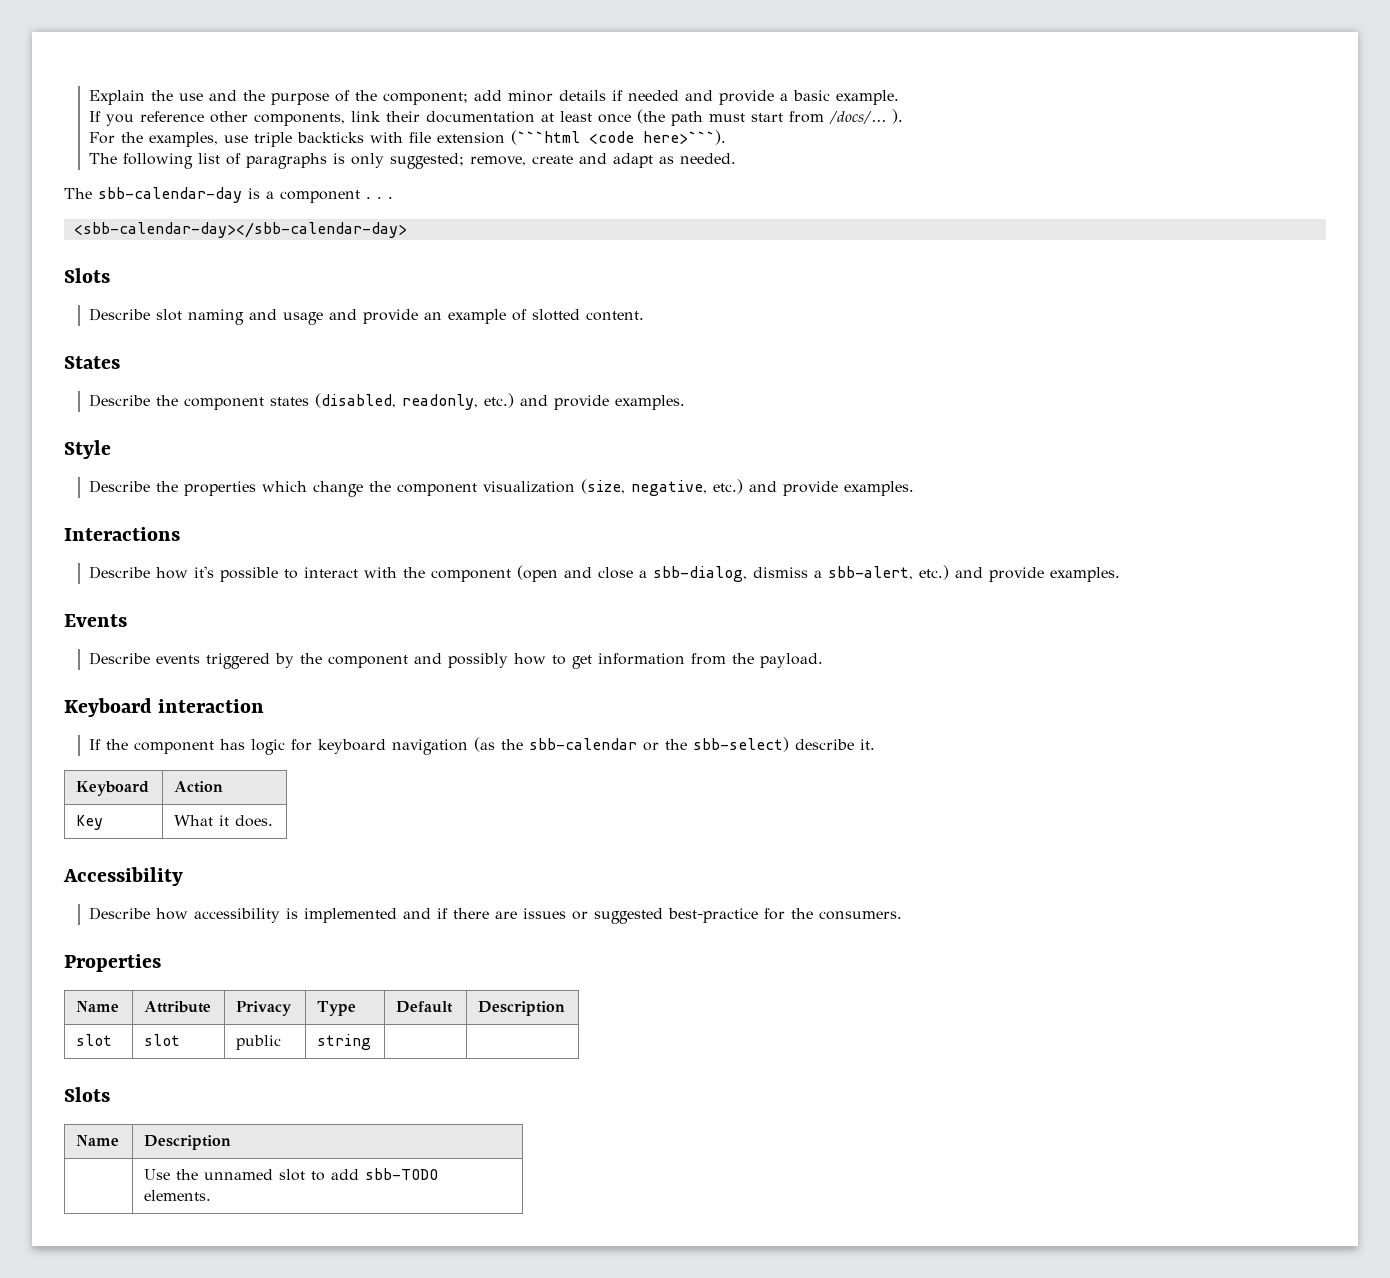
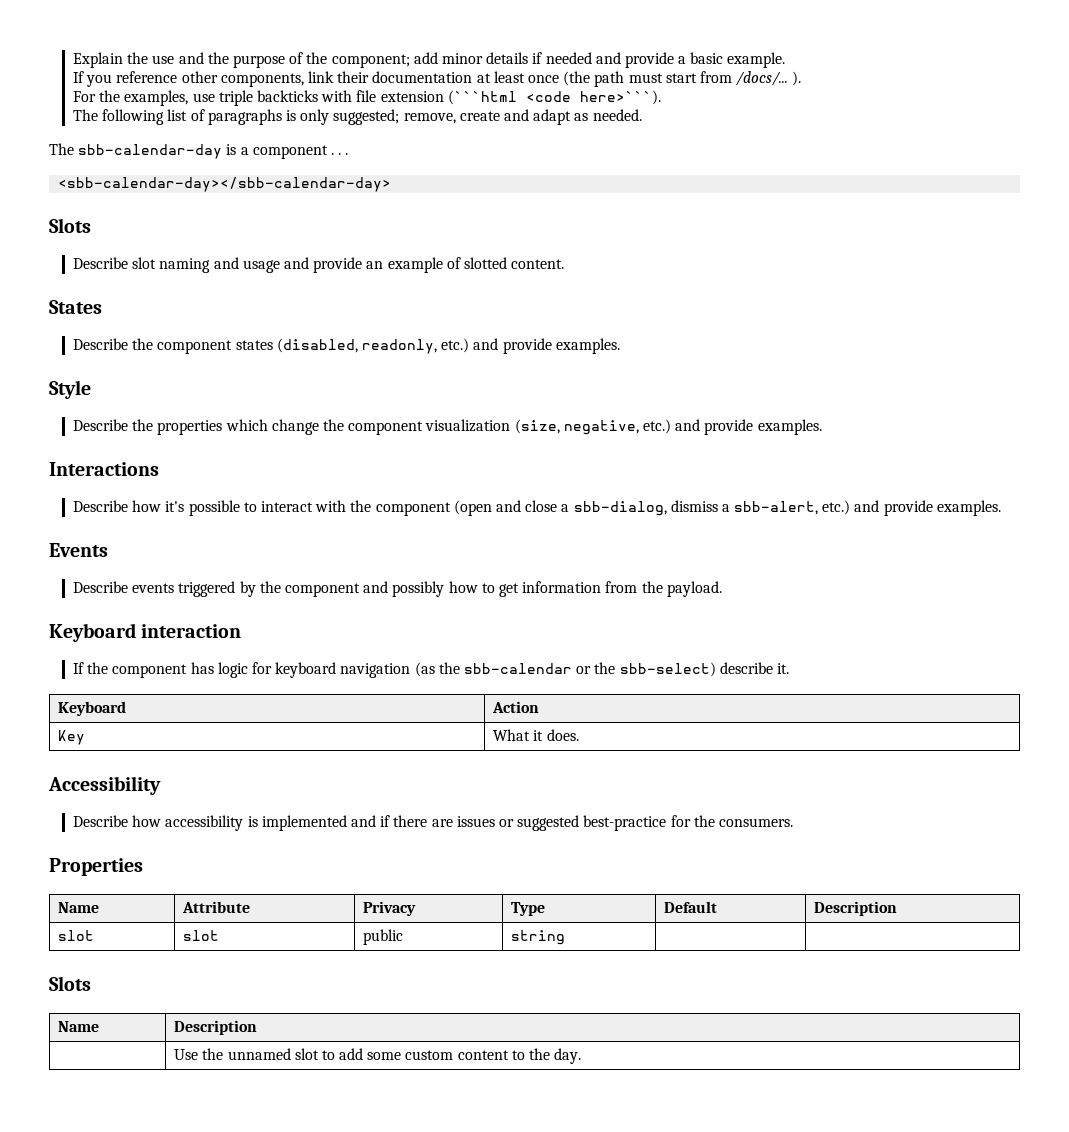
[365,1168,439,1180] [144,1190,212,1201] sbb-TODO elements. -> [367,1048,582,1064] some custom content to the day.

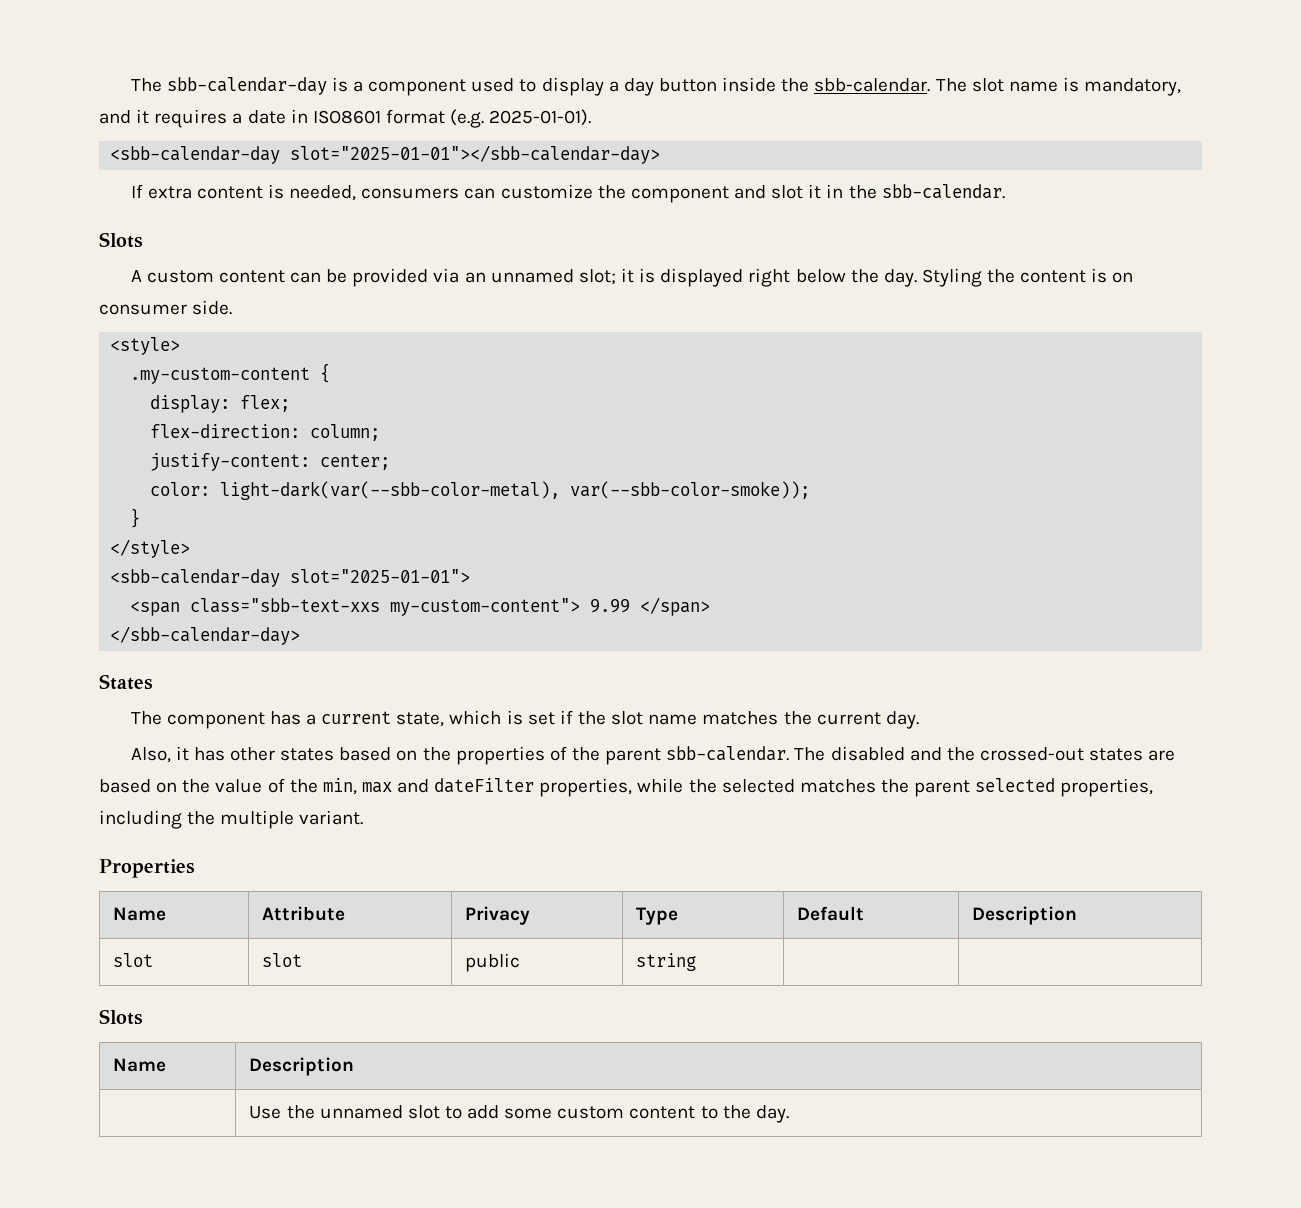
[73,52,786,68] [73,71,802,87] [73,90,661,106] [73,109,642,125] Explain the use and the purpose of the component; add minor details if needed and provide a basic example. // If you reference other components, link their documentation at least once (the path must start from /docs/... ). // For the examples, use triple backticks with file extension (```html <code here>```). // The following list of paragraphs is only suggested; remove, create and adapt as needed. // -> (130, 85) none
[330,153,349,155] [58,177,392,192] [49,218,91,233] [73,257,565,273] [49,300,102,314] [73,338,620,354] [49,380,91,399] [73,419,822,435] [49,462,159,476] [73,500,1001,516] [49,543,108,557] [73,581,722,597] [49,623,242,642] [73,662,789,678] [58,701,127,716] [492,701,540,713] [58,730,86,745] [493,729,579,741] [48,776,161,795] [73,815,793,831] . . . // <sbb-calendar-day></sbb-calendar-day> // Slots // Describe slot naming and usage and provide an example of slotted content. // States // Describe the component states (disabled, readonly, etc.) and provide examples. // Style // Describe the properties which change the component visualization (size, negative, etc.) and provide examples. // Interactions // Describe how it's possible to interact with the component (open and close a sbb-dialog, dismiss a sbb-alert, etc.) and provide examples. // Events // Describe events triggered by the component and possibly how to get information from the payload. // Keyboard interaction // If the component has logic for keyboard navigation (as the sbb-calendar or the sbb-select) describe it. // Keyboard | Action // Key | What it does. // Accessibility // Describe how accessibility is implemented and if there are issues or suggested best-practice for the consumers. -> [471,77,1182,96] [99,109,592,128] [110,145,661,164] [130,184,1005,203] [99,232,143,248] [130,268,1134,287] [99,300,233,315] [110,337,181,355] [130,363,331,384] [150,395,291,413] [150,424,381,441] [150,453,391,471] [150,481,811,500] [130,508,141,528] [110,539,191,558] [110,569,471,587] [130,597,711,616] [110,626,301,645] [99,674,153,690] [130,710,919,729] [130,746,1176,765] [99,778,1154,797] [99,810,364,829] used to display a day button inside the sbb-calendar. The slot name is mandatory, and it requires a date in ISO8601 format (e.g. 2025-01-01). // <sbb-calendar-day slot="2025-01-01"></sbb-calendar-day> // If extra content is needed, consumers can customize the component and slot it in the sbb-calendar. // Slots // A custom content can be provided via an unnamed slot; it is displayed right below the day. Styling the content is on consumer side. // <style> // .my-custom-content { // display: flex; // flex-direction: column; // justify-content: center; // color: light-dark(var(--sbb-color-metal), var(--sbb-color-smoke)); // } // </style> // <sbb-calendar-day slot="2025-01-01"> // <span class="sbb-text-xxs my-custom-content"> 9.99 </span> // </sbb-calendar-day> // States // The component has a current state, which is set if the slot name matches the current day. // Also, it has other states based on the properties of the parent sbb-calendar. The disabled and the crossed-out states are based on the value of the min, max and dateFilter properties, while the selected matches the parent selected properties, including the multiple variant.

